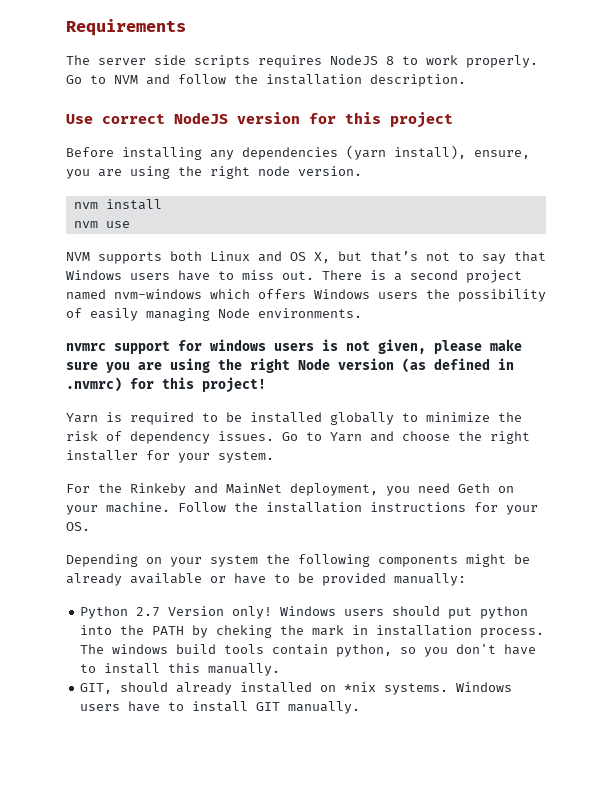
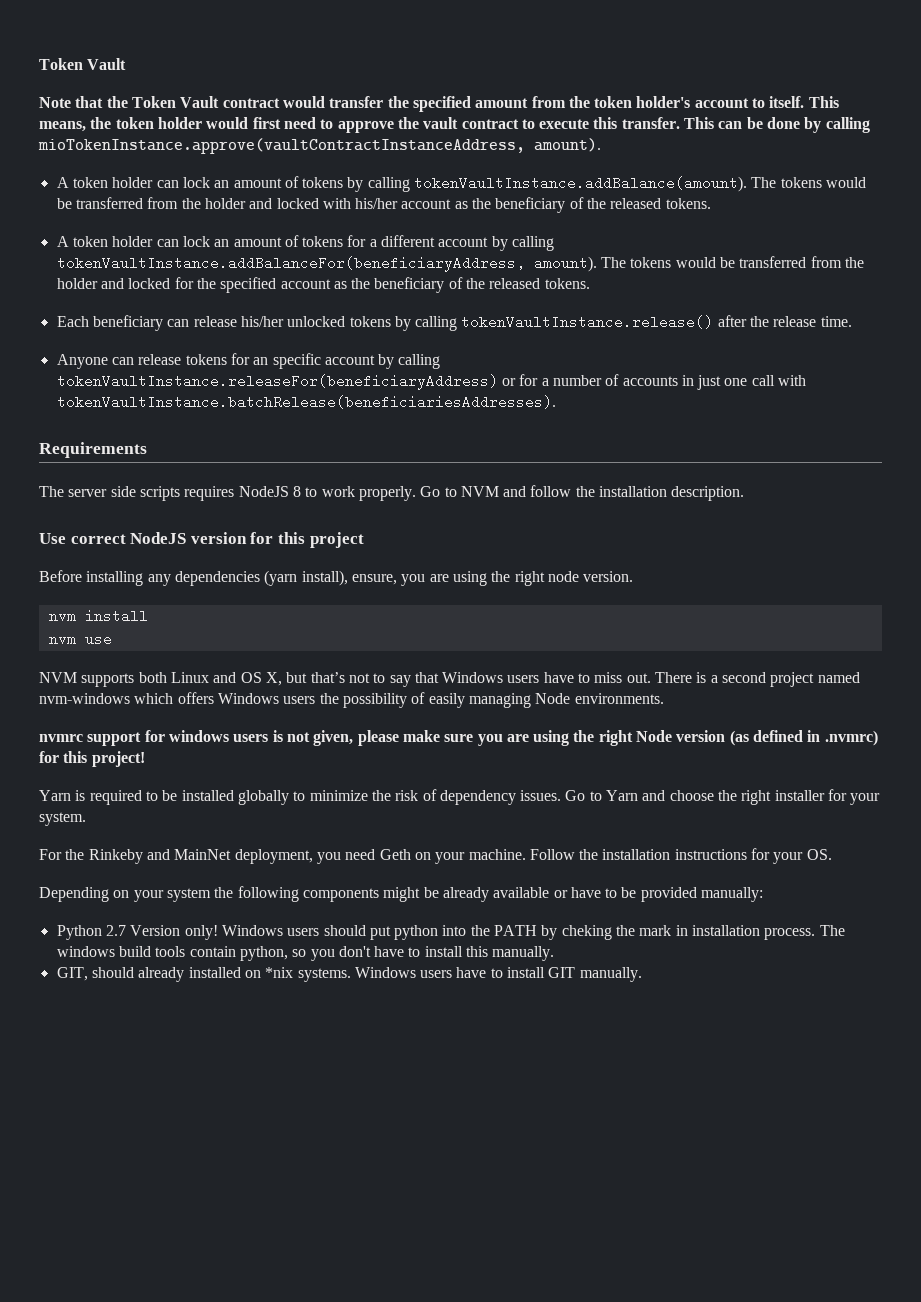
(66, 27) none -> [39,58,127,70] [39,96,839,112] [39,117,870,133] [38,138,601,154] [56,176,867,192] [56,197,711,213] [56,235,555,251] [56,256,864,272] [56,277,590,293] [56,315,852,331] [56,353,441,369] [56,374,807,390] [56,395,556,409] Token Vault // Note that the Token Vault contract would transfer the specified amount from the token holder's account to itself. This means, the token holder would first need to approve the vault contract to execute this transfer. This can be done by calling mioTokenInstance.approve(vaultContractInstanceAddress, amount). // A token holder can lock an amount of tokens by calling tokenVaultInstance.addBalance(amount). The tokens would be transferred from the holder and locked with his/her account as the beneficiary of the released tokens. // A token holder can lock an amount of tokens for a different account by calling tokenVaultInstance.addBalanceFor(beneficiaryAddress, amount). The tokens would be transferred from the holder and locked for the specified account as the beneficiary of the released tokens. // Each beneficiary can release his/her unlocked tokens by calling tokenVaultInstance.release() after the release time. // Anyone can release tokens for an specific account by calling tokenVaultInstance.releaseFor(beneficiaryAddress) or for a number of accounts in just one call with tokenVaultInstance.batchRelease(beneficiariesAddresses). //

